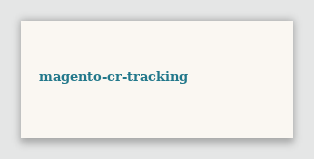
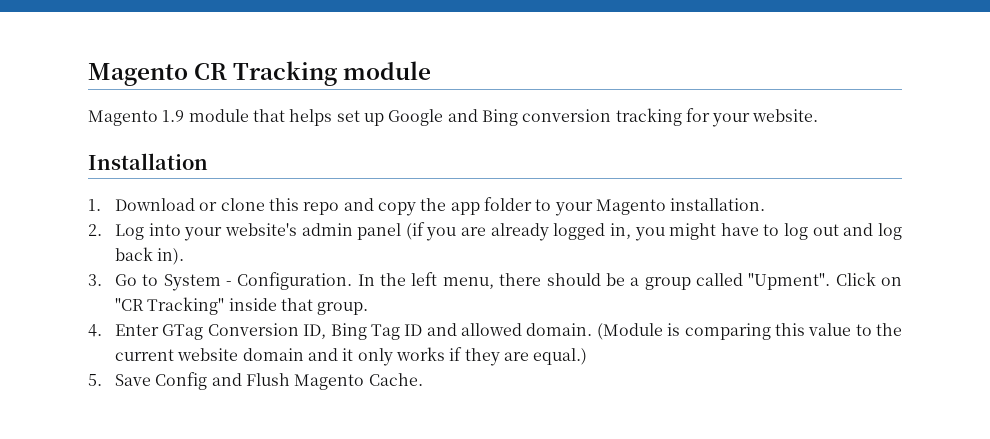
[39,71,188,84] magento-cr-tracking -> [88,61,432,86] [88,108,819,127] [88,153,208,170] [88,197,766,216] [88,222,903,241] [114,247,185,265] [88,272,902,291] [114,297,369,315] [88,323,903,340] [114,347,588,366] [88,372,423,390] Magento CR Tracking module // Magento 1.9 module that helps set up Google and Bing conversion tracking for your website. // Installation // 1. Download or clone this repo and copy the app folder to your Magento installation. // 2. Log into your website's admin panel (if you are already logged in, you might have to log out and log back in). // 3. Go to System - Configuration. In the left menu, there should be a group called "Upment". Click on "CR Tracking" inside that group. // 4. Enter GTag Conversion ID, Bing Tag ID and allowed domain. (Module is comparing this value to the current website domain and it only works if they are equal.) // 5. Save Config and Flush Magento Cache.

